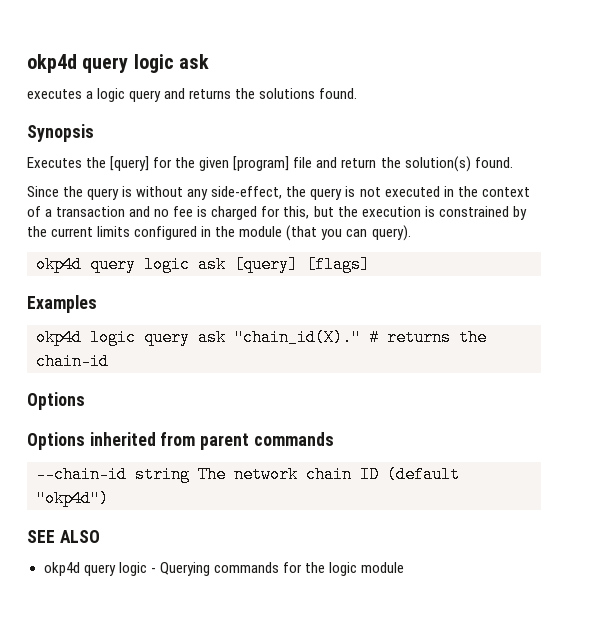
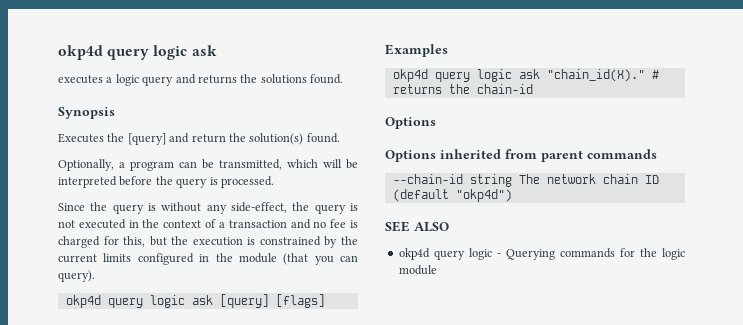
[153,156,313,171] for the given [program] file -> (166, 139) none
(513, 162) none -> [58,159,358,171] [58,176,274,188] // Optionally, a program can be transmitted, which will be interpreted before the query is processed.
[90,329,190,346] logic query -> [434,69,512,82] query logic

